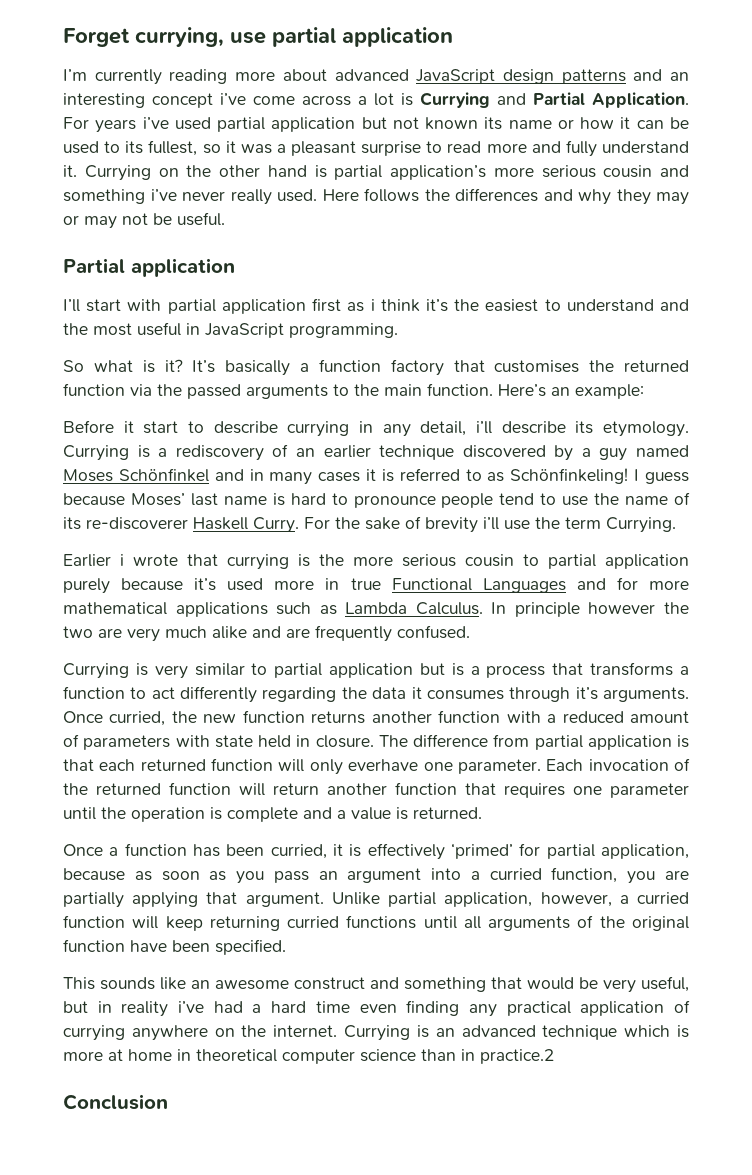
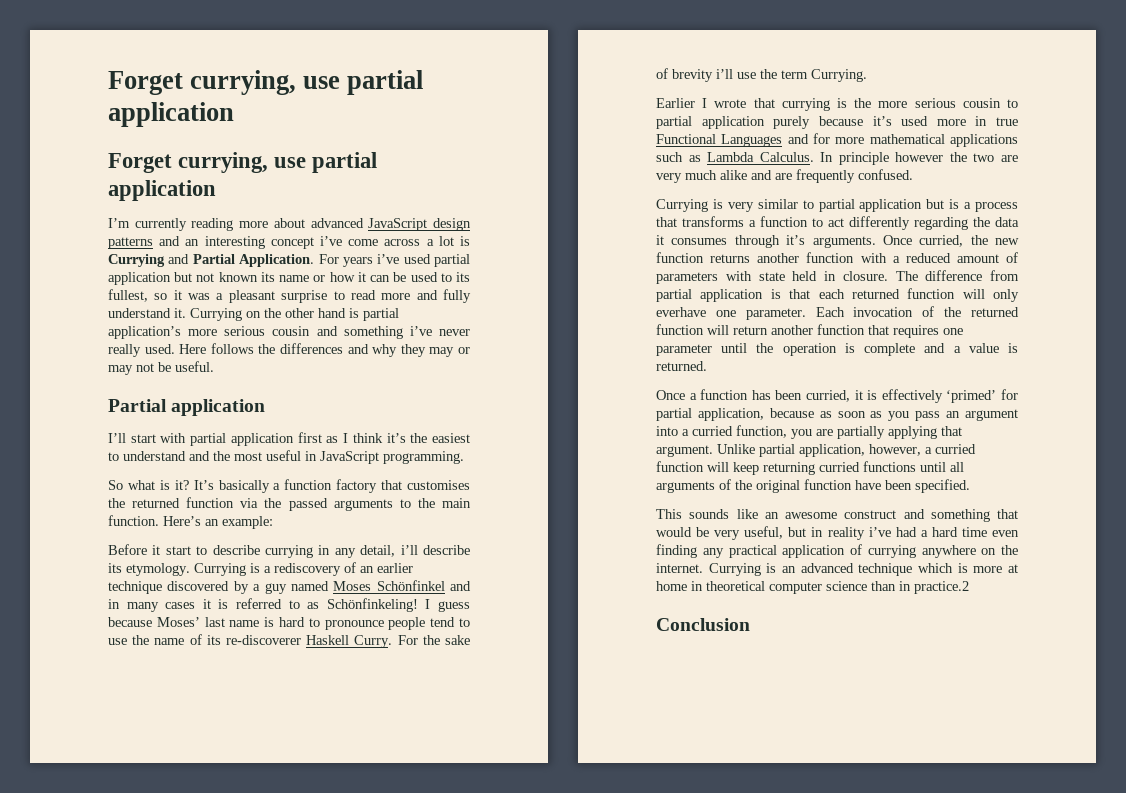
[63,27,453,47] Forget currying, use partial application -> [108,70,424,95] [108,102,234,127] [108,152,378,173] [108,180,216,201] Forget currying, use partial application // Forget currying, use partial application
[370,299,375,311] i -> [343,433,349,443] I
[120,554,124,566] i -> [702,98,708,108] I

